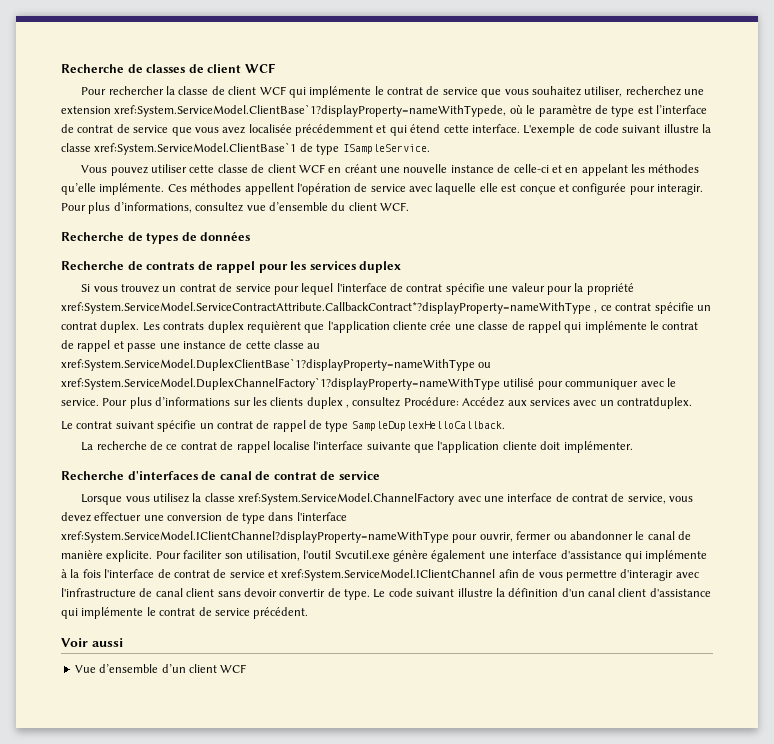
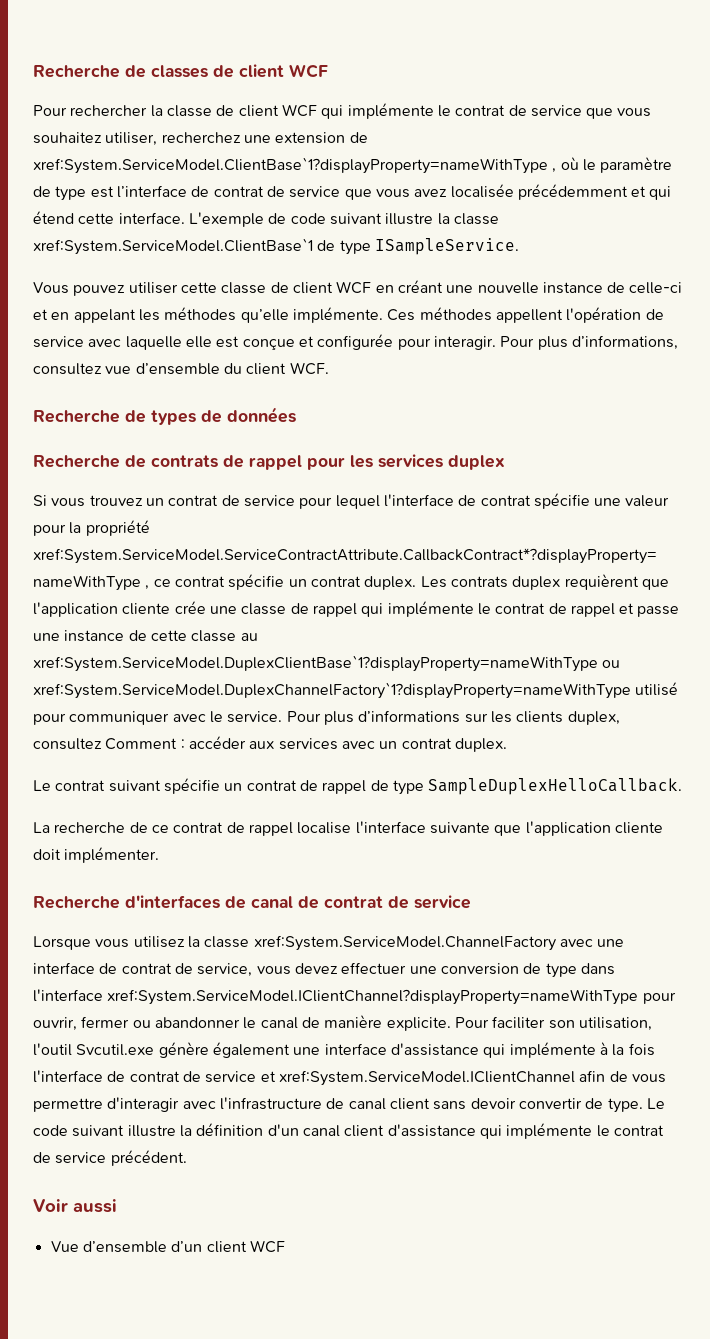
[114,104,507,117] xref:System.ServiceModel.ClientBase`1?displayProperty=nameWithTypede, -> [349,132,368,143] [33,157,557,174] de xref:System.ServiceModel.ClientBase`1?displayProperty=nameWithType ,
[306,397,505,409] duplex , consultez Procédure: Accédez -> [567,711,620,725] [33,736,246,750] duplex, consultez Comment : accéder
[617,397,692,409] contratduplex. -> [401,738,507,752] contrat duplex.

